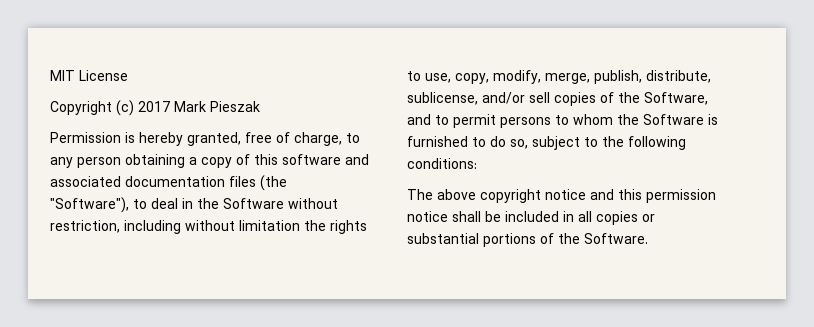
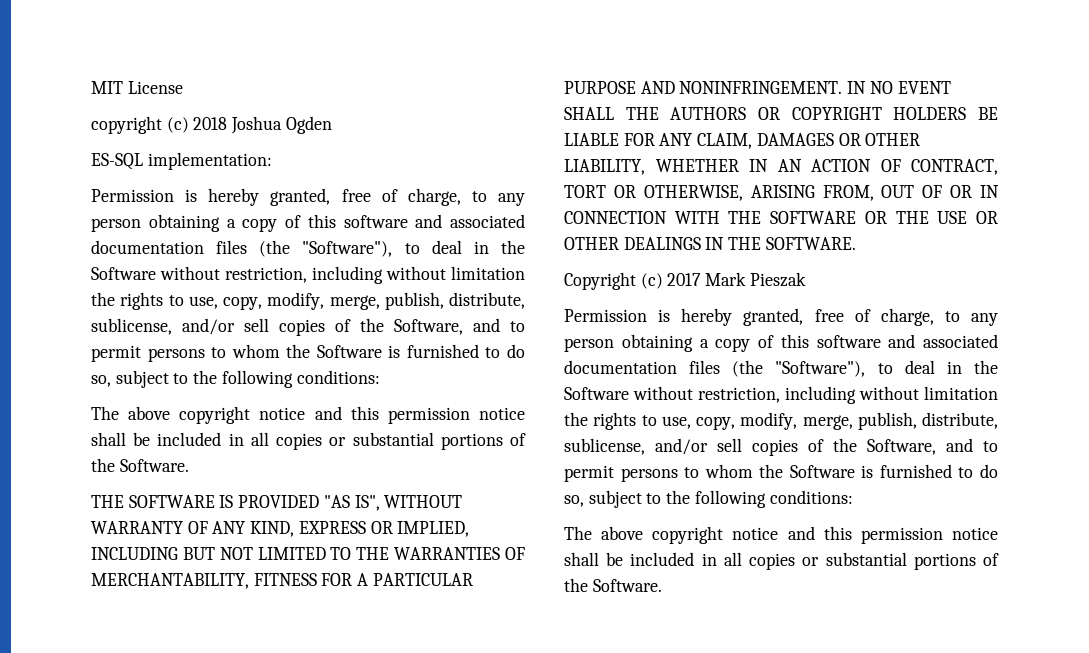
(128, 75) none -> [91,116,332,134] [91,152,272,170] [91,188,525,206] [91,214,525,232] [91,240,526,257] [91,266,525,284] [91,292,525,310] [91,318,525,336] [91,344,525,362] [91,370,380,388] [91,406,525,424] [91,432,526,450] [91,458,189,472] [91,495,463,511] [91,521,470,537] [91,547,525,560] [91,573,473,589] [564,81,951,94] [564,107,999,120] [564,133,921,149] [564,159,998,175] [564,185,999,201] [564,211,998,224] [564,237,856,250] // copyright (c) 2018 Joshua Ogden // ES-SQL implementation: // Permission is hereby granted, free of charge, to any person obtaining a copy of this software and associated documentation files (the "Software"), to deal in the Software without restriction, including without limitation the rights to use, copy, modify, merge, publish, distribute, sublicense, and/or sell copies of the Software, and to permit persons to whom the Software is furnished to do so, subject to the following conditions: // The above copyright notice and this permission notice shall be included in all copies or substantial portions of the Software. // THE SOFTWARE IS PROVIDED "AS IS", WITHOUT WARRANTY OF ANY KIND, EXPRESS OR IMPLIED, INCLUDING BUT NOT LIMITED TO THE WARRANTIES OF MERCHANTABILITY, FITNESS FOR A PARTICULAR PURPOSE AND NONINFRINGEMENT. IN NO EVENT SHALL THE AUTHORS OR COPYRIGHT HOLDERS BE LIABLE FOR ANY CLAIM, DAMAGES OR OTHER LIABILITY, WHETHER IN AN ACTION OF CONTRACT, TORT OR OTHERWISE, ARISING FROM, OUT OF OR IN CONNECTION WITH THE SOFTWARE OR THE USE OR OTHER DEALINGS IN THE SOFTWARE.

